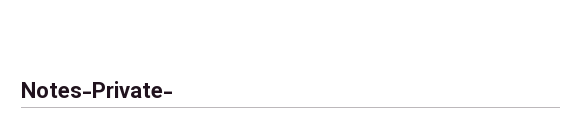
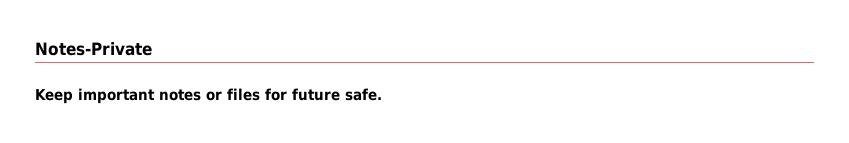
[21,81,173,98] Notes-Private- -> [35,42,152,56] [35,88,382,104] Notes-Private // Keep important notes or files for future safe.

